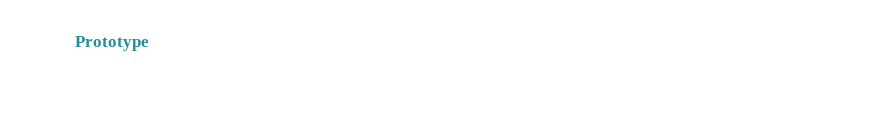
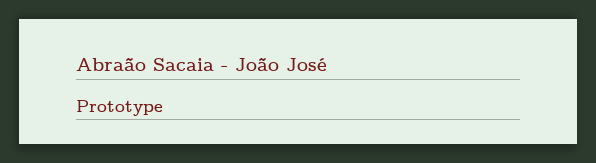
(75, 43) none -> [76,57,327,71] Abraão Sacaia - João José //

